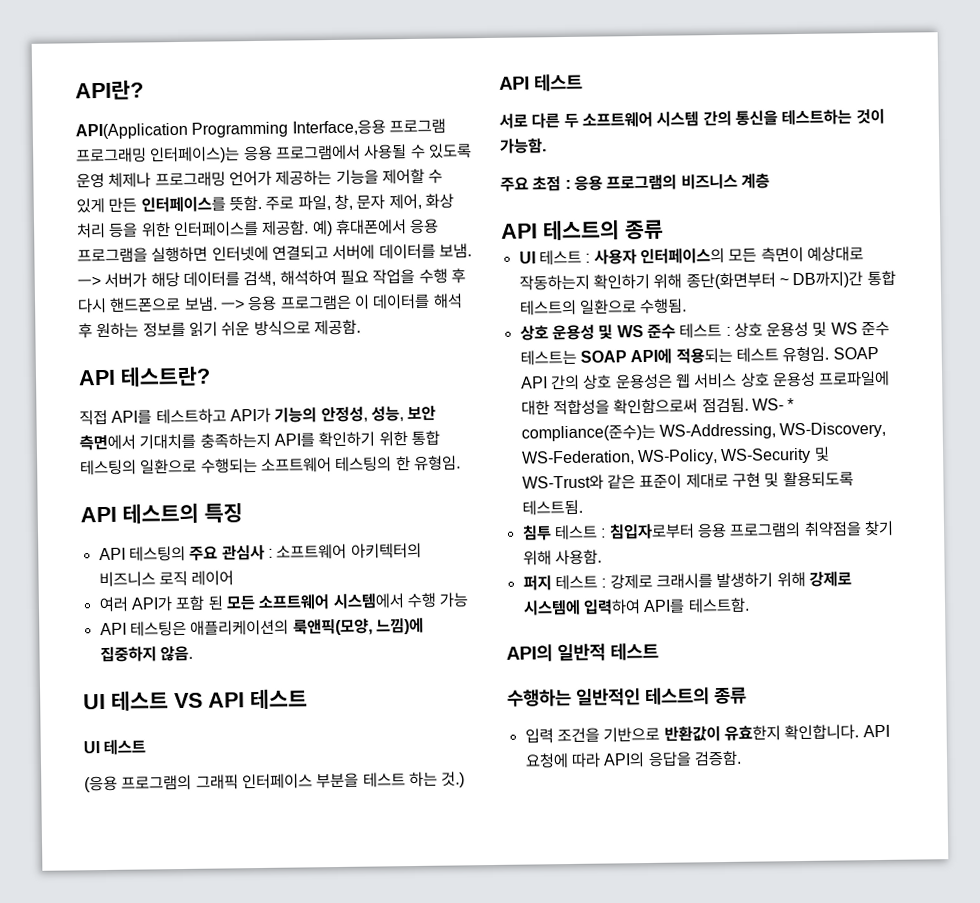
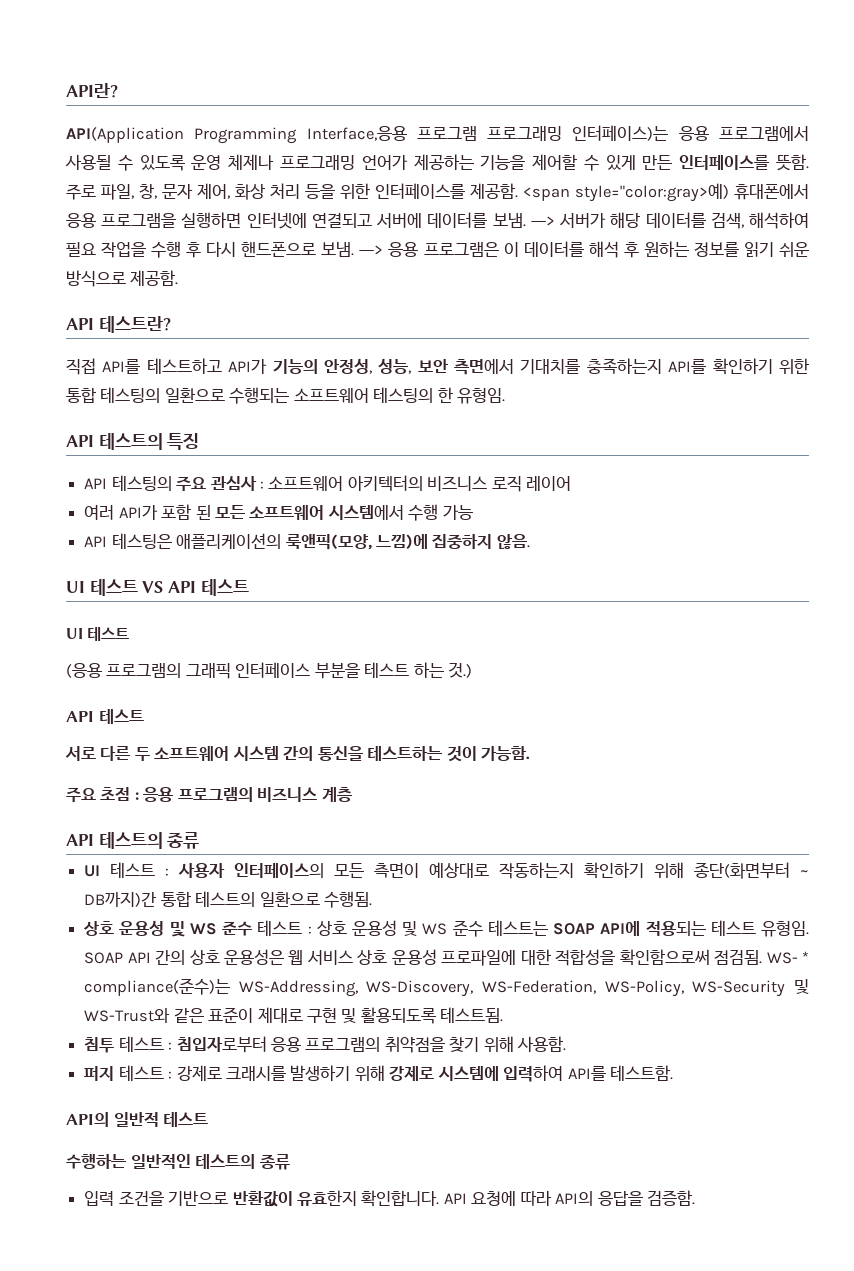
[311,220,333,237] 예) -> [523,183,729,202] <span style="color:gray>예)

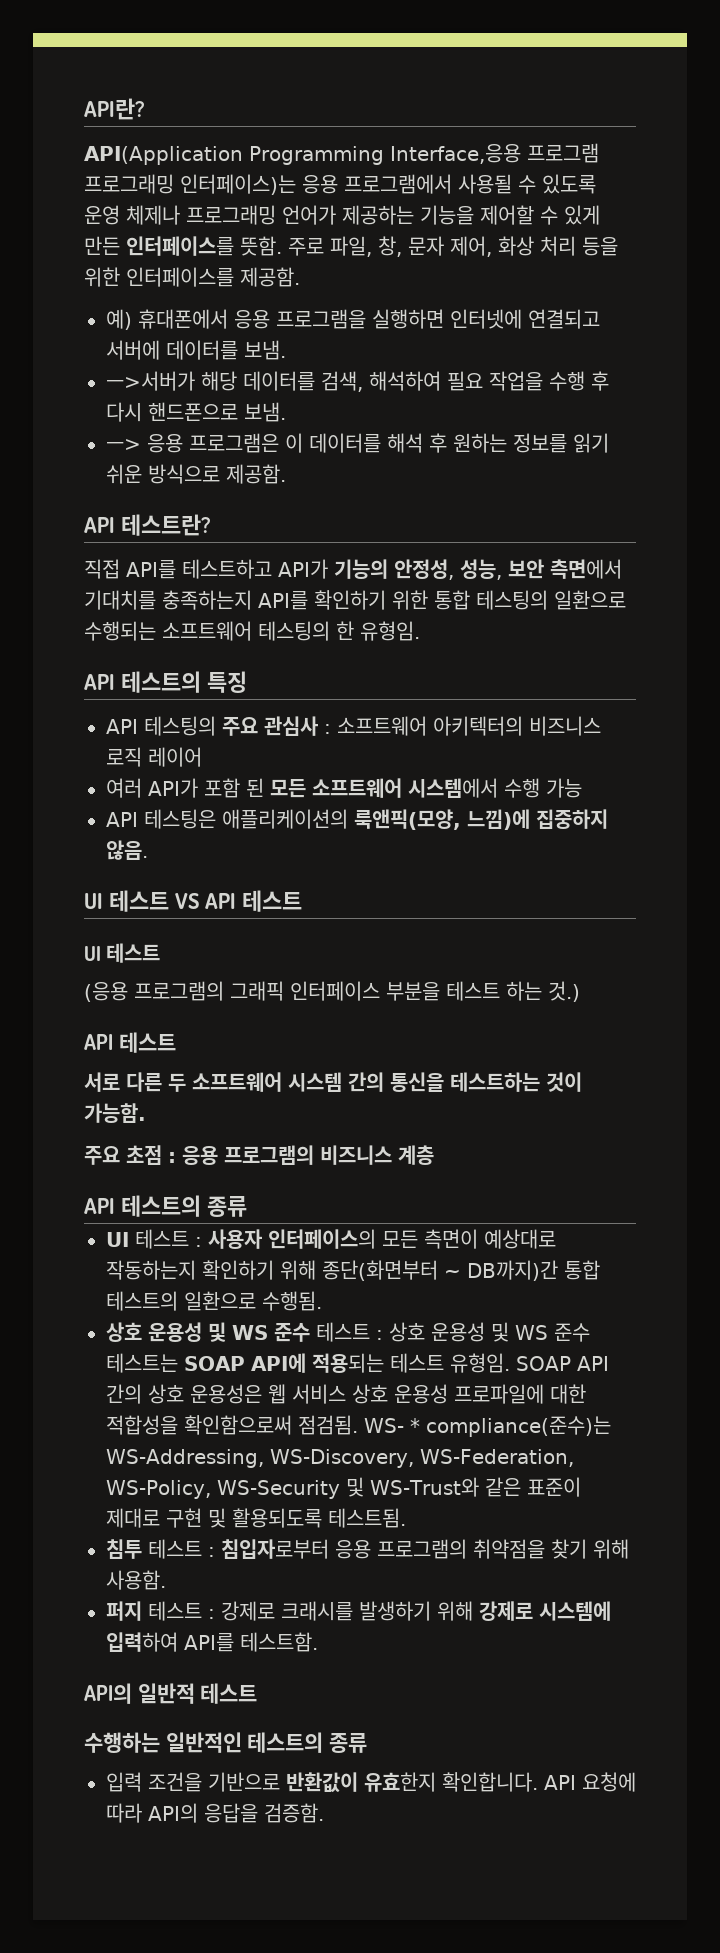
[523,183,729,202] <span style="color:gray>예) -> [106,309,132,330] // 예)
[530,213,607,228] ㅡ> 서버가 -> [106,371,195,391] // ㅡ>서버가
(355, 249) none -> (286, 412) //

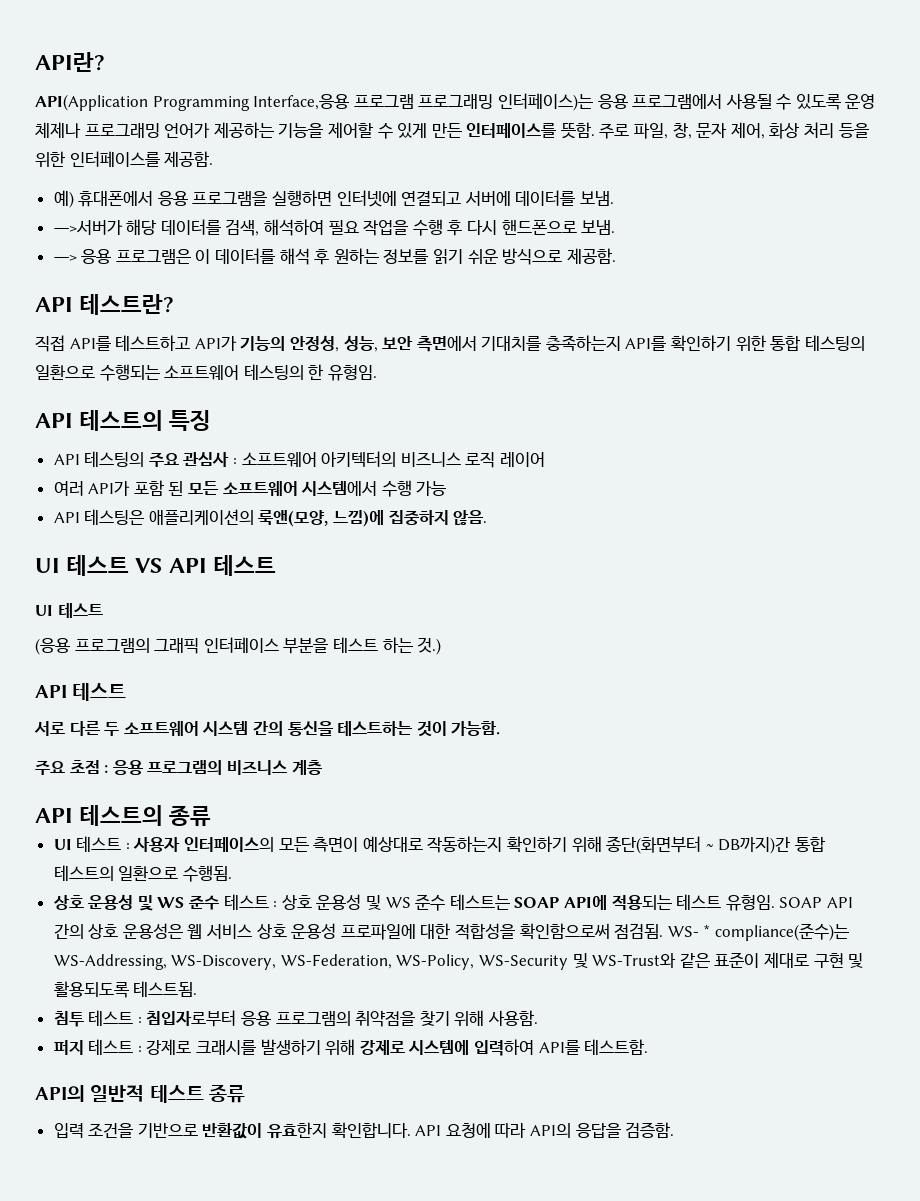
[354,809,461,830] 룩앤픽(모양, -> [258,510,329,527] 룩앤(모양,
[84,1732,324,1753] // 수행하는 일반적인 테스트의 -> (204, 1094) none

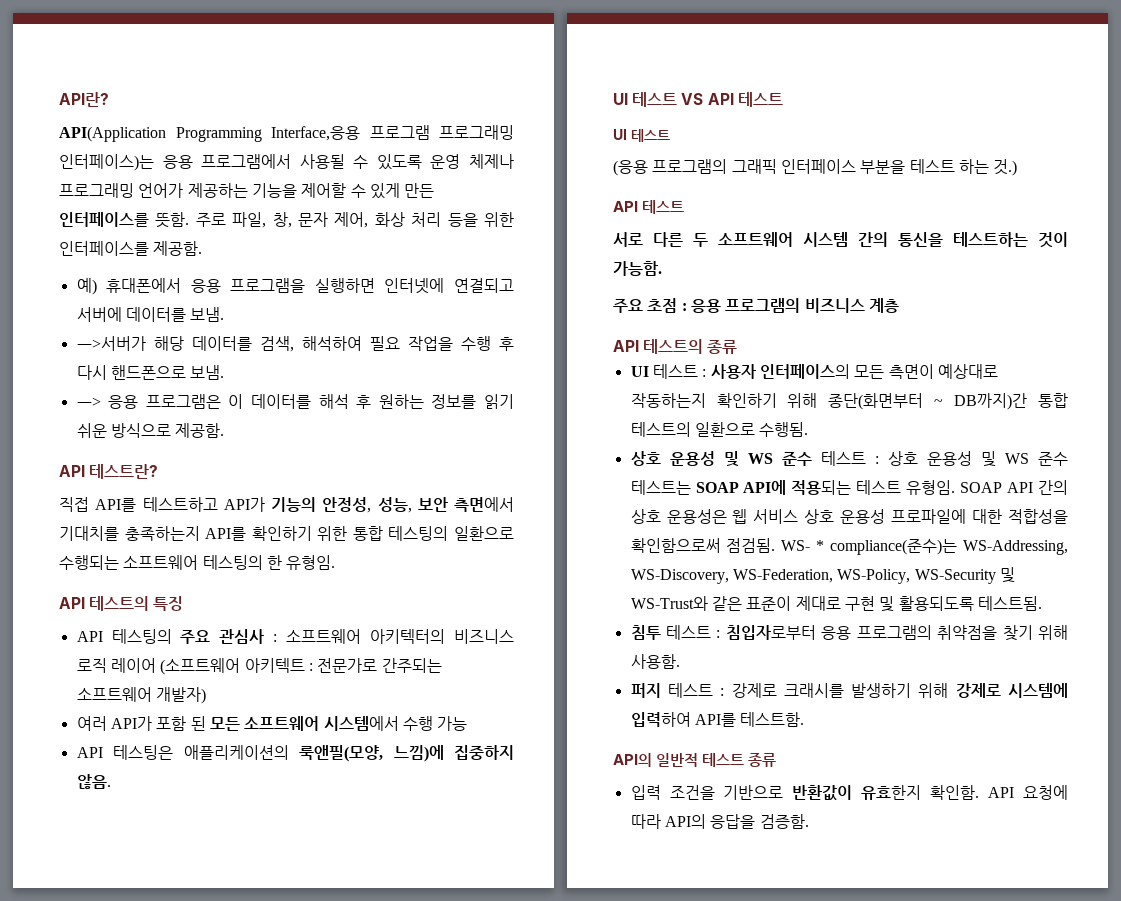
(546, 459) none -> [160,658,442,675] [76,687,206,704] (소프트웨어 아키텍트 : 전문가로 간주되는 소프트웨어 개발자)
[258,510,329,527] 룩앤(모양, -> [299,745,384,762] 룩앤필(모양,
[331,1122,411,1139] 확인합니다. -> [930,785,980,800] 확인함.

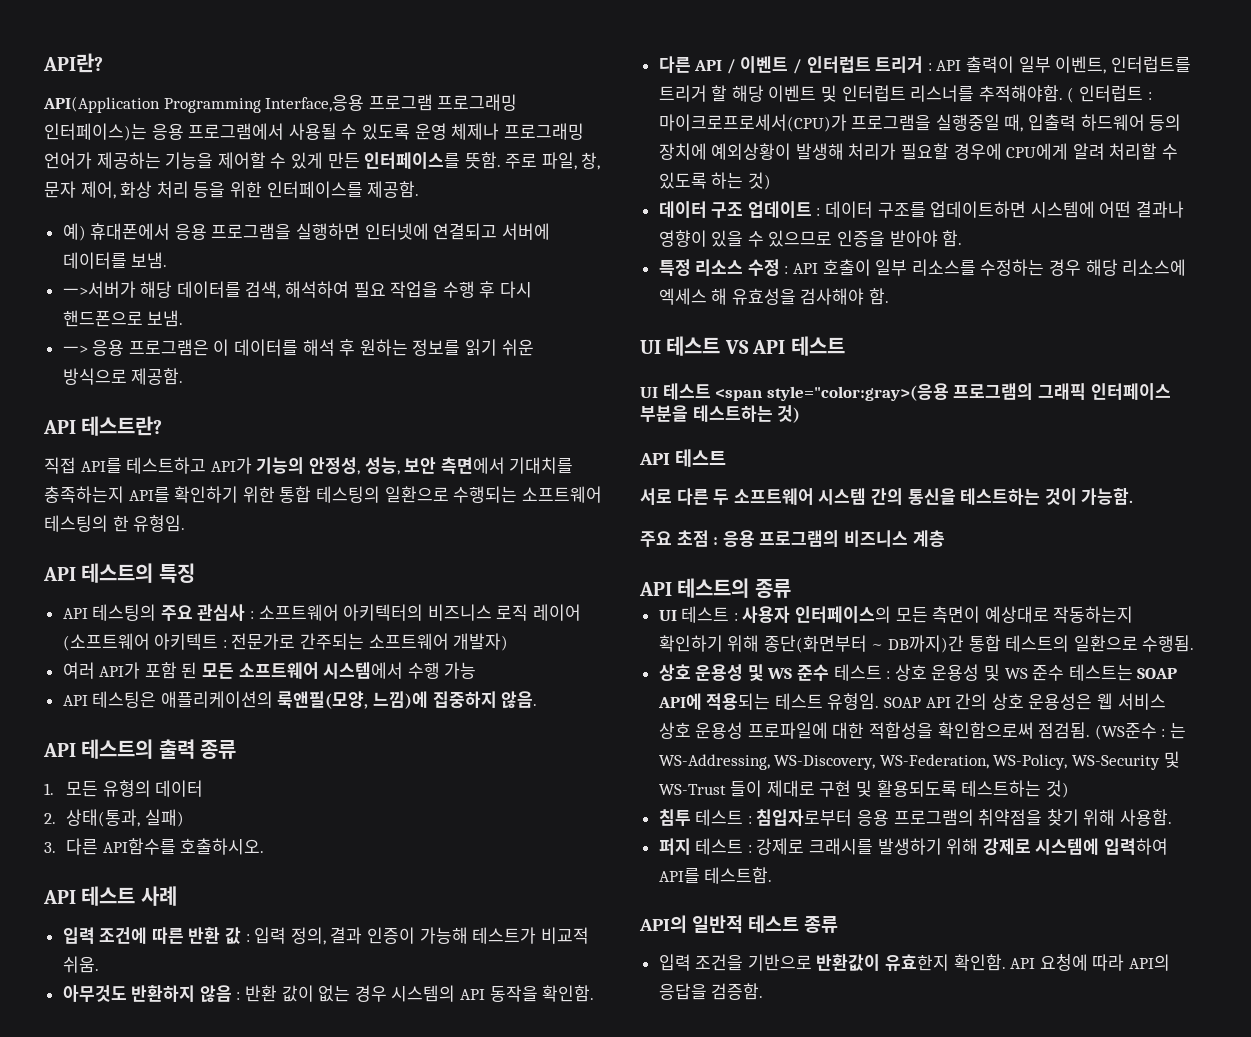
(111, 782) none -> [43,739,237,759] [44,780,204,797] [44,809,184,827] [44,838,265,855] [43,886,177,906] [62,927,589,945] [62,956,99,973] [62,985,595,1002] [658,56,1191,74] [658,85,1152,103] [658,114,1182,132] [658,143,1179,160] [658,172,771,190] [658,201,1185,218] [658,230,963,247] [658,259,1187,276] [658,288,890,305] // API 테스트의 출력 종류 // 1. 모든 유형의 데이터 // 2. 상태(통과, 실패) // 3. 다른 API함수를 호출하시오. // API 테스트 사례 // 입력 조건에 따른 반환 값 : 입력 정의, 결과 인증이 가능해 테스트가 비교적 쉬움. // 아무것도 반환하지 않음 : 반환 값이 없는 경우 시스템의 API 동작을 확인함. // 다른 API / 이벤트 / 인터럽트 트리거 : API 출력이 일부 이벤트, 인터럽트를 트리거 할 해당 이벤트 및 인터럽트 리스너를 추적해야함. ( 인터럽트 : 마이크로프로세서(CPU)가 프로그램을 실행중일 때, 입출력 하드웨어 등의 장치에 예외상황이 발생해 처리가 필요할 경우에 CPU에게 알려 처리할 수 있도록 하는 것) // 데이터 구조 업데이트 : 데이터 구조를 업데이트하면 시스템에 어떤 결과나 영향이 있을 수 있으므로 인증을 받아야 함. // 특정 리소스 수정 : API 호출이 일부 리소스를 수정하는 경우 해당 리소스에 엑세스 해 유효성을 검사해야 함.
[613,160,648,176] // (응용 -> [715,383,949,401] <span style="color:gray>(응용
[909,159,1018,176] 테스트 하는 것.) -> [692,405,801,423] 테스트하는 것)
[781,539,958,555] WS- * compliance(준수)는 -> [1094,722,1187,740] (WS준수 : 는
[630,596,792,611] WS-Trust와 같은 표준이 -> [658,780,763,797] WS-Trust 들이
[977,596,1042,611] 테스트됨. -> [961,780,1069,798] 테스트하는 것)

